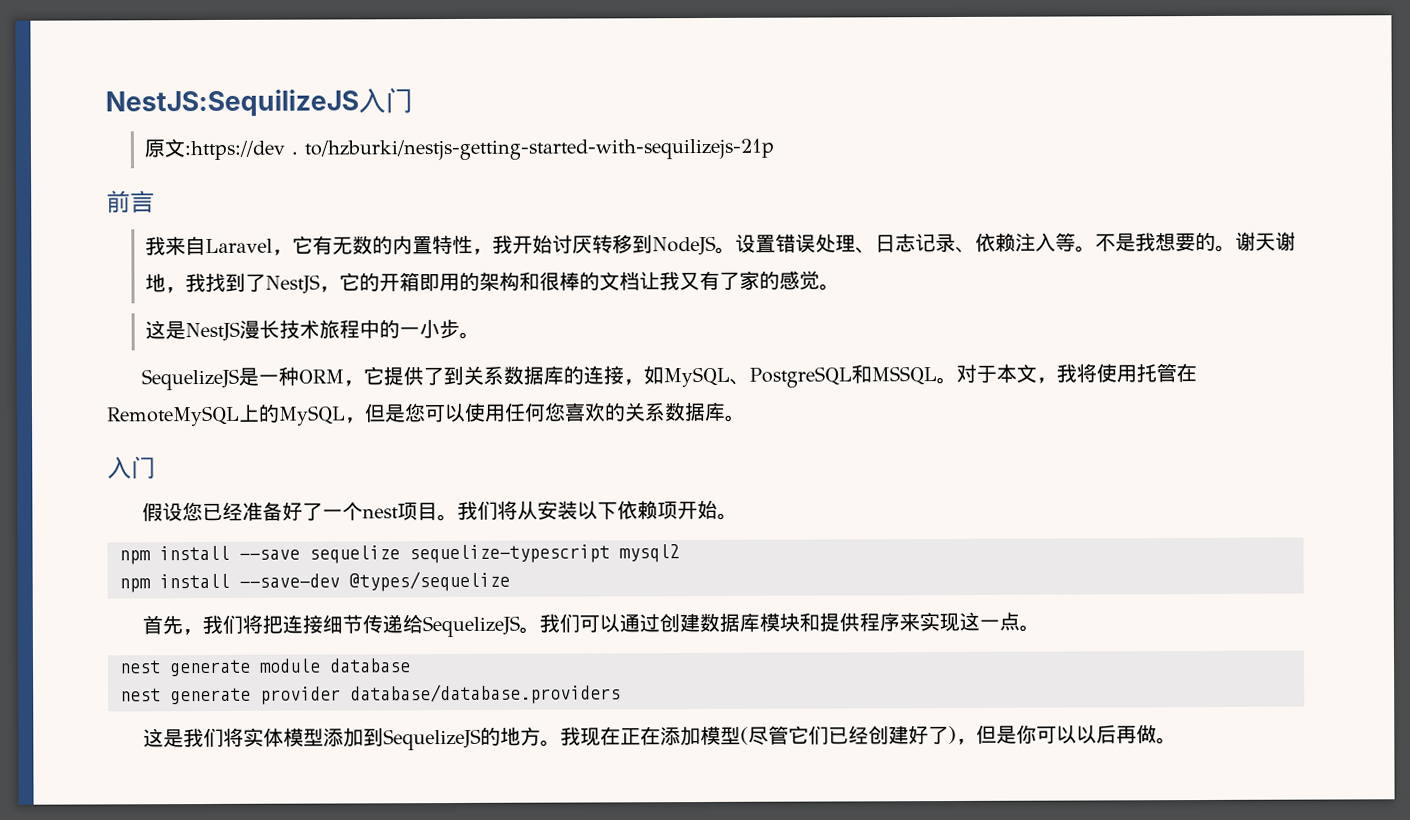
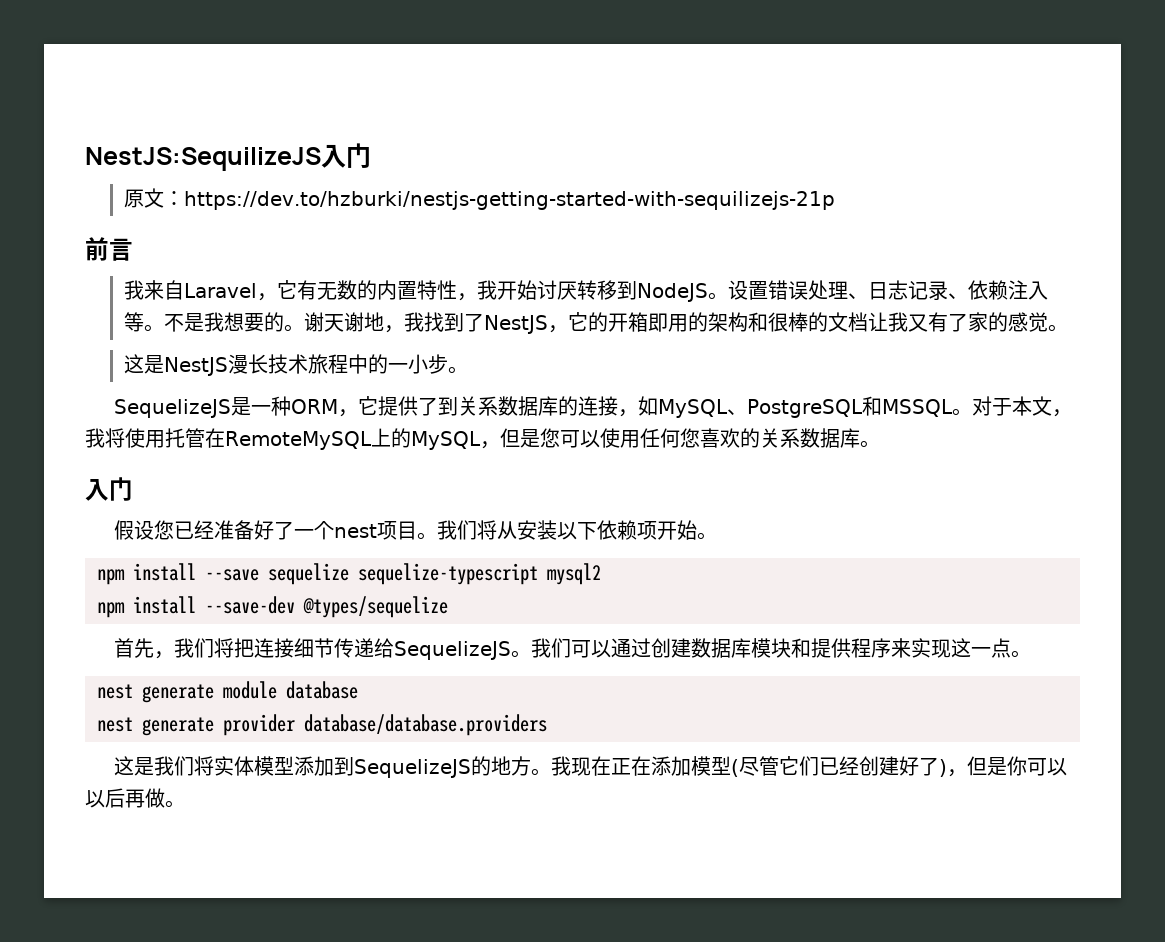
[184,138,775,161] :https://dev . to/hzburki/nestjs-getting-started-with-sequilizejs-21p -> [164,191,836,210] ：https://dev.to/hzburki/nestjs-getting-started-with-sequilizejs-21p

